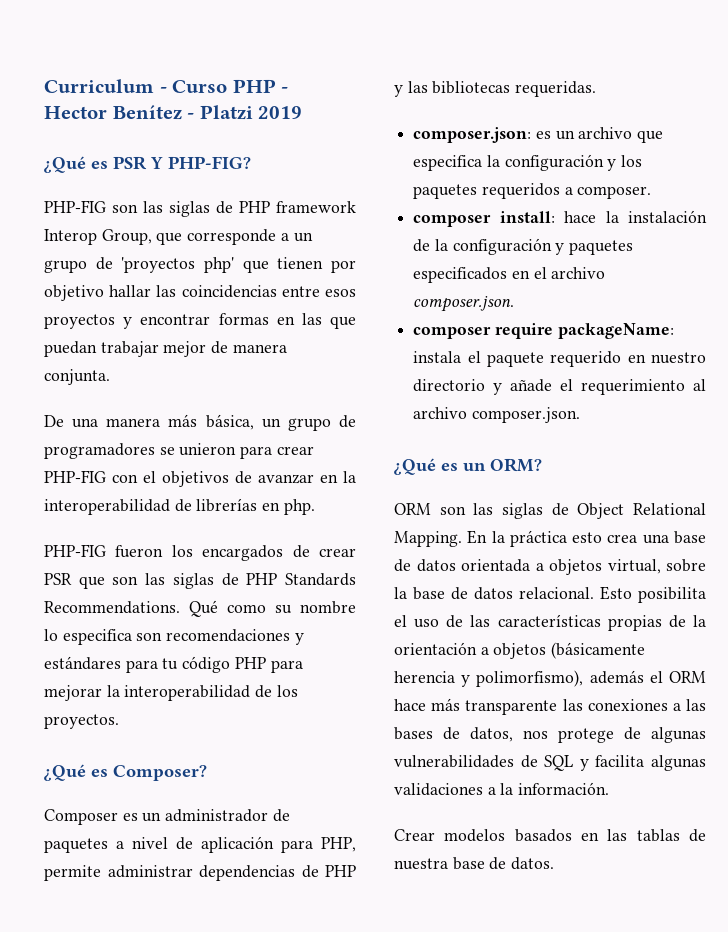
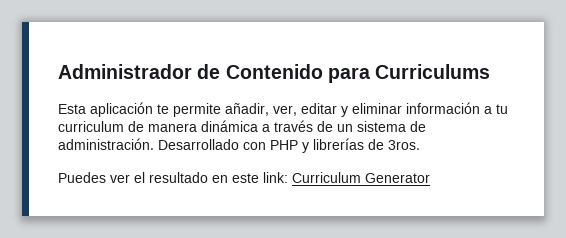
[44,79,289,93] [44,105,303,120] [44,156,251,173] [44,200,356,217] [44,229,313,245] [44,257,356,273] [44,285,356,301] [44,313,356,329] [44,341,287,357] [44,369,110,385] [44,414,357,431] [44,443,314,459] [44,470,356,487] [44,498,315,515] [44,544,356,561] [44,573,356,589] [44,600,356,617] [44,629,304,645] [44,656,303,673] [44,685,298,701] [44,714,119,729] [44,764,207,781] [44,809,290,825] [44,836,356,853] [44,865,356,881] [394,81,597,97] [413,127,664,143] [413,154,643,171] [413,183,652,199] [413,210,707,227] [413,238,634,255] [413,267,606,283] [413,296,515,312] [413,323,674,339] [413,351,706,367] [413,379,706,395] [413,407,580,423] [394,458,542,475] [394,503,706,519] [394,530,706,547] [394,559,706,575] [394,586,706,603] [394,614,706,631] [394,642,646,659] [394,670,706,687] [394,698,706,715] [394,727,706,743] [394,755,706,771] [394,782,610,796] [394,829,706,842] [394,857,555,870] Curriculum - Curso PHP - Hector Benítez - Platzi 2019 // ¿Qué es PSR Y PHP-FIG? // PHP-FIG son las siglas de PHP framework Interop Group, que corresponde a un grupo de 'proyectos php' que tienen por objetivo hallar las coincidencias entre esos proyectos y encontrar formas en las que puedan trabajar mejor de manera conjunta. // De una manera más básica, un grupo de programadores se unieron para crear PHP-FIG con el objetivos de avanzar en la interoperabilidad de librerías en php. // PHP-FIG fueron los encargados de crear PSR que son las siglas de PHP Standards Recommendations. Qué como su nombre lo especifica son recomendaciones y estándares para tu código PHP para mejorar la interoperabilidad de los proyectos. // ¿Qué es Composer? // Composer es un administrador de paquetes a nivel de aplicación para PHP, permite administrar dependencias de PHP y las bibliotecas requeridas. // composer.json: es un archivo que especifica la configuración y los paquetes requeridos a composer. // composer install: hace la instalación de la configuración y paquetes especificados en el archivo composer.json. // composer require packageName: instala el paquete requerido en nuestro directorio y añade el requerimiento al archivo composer.json. // ¿Qué es un ORM? // ORM son las siglas de Object Relational Mapping. En la práctica esto crea una base de datos orientada a objetos virtual, sobre la base de datos relacional. Esto posibilita el uso de las características propias de la orientación a objetos (básicamente herencia y polimorfismo), además el ORM hace más transparente las conexiones a las bases de datos, nos protege de algunas vulnerabilidades de SQL y facilita algunas validaciones a la información. // Crear modelos basados en las tablas de nuestra base de datos. -> [58,64,491,83] [58,102,508,117] [58,120,426,132] [58,138,420,153] [58,172,430,183] Administrador de Contenido para Curriculums // Esta aplicación te permite añadir, ver, editar y eliminar información a tu curriculum de manera dinámica a través de un sistema de administración. Desarrollado con PHP y librerías de 3ros. // Puedes ver el resultado en este link: Curriculum Generator

